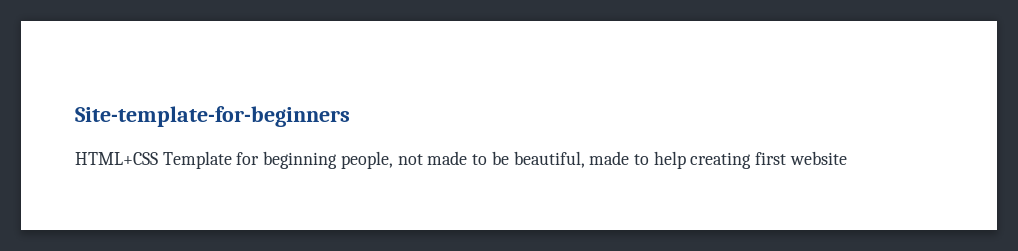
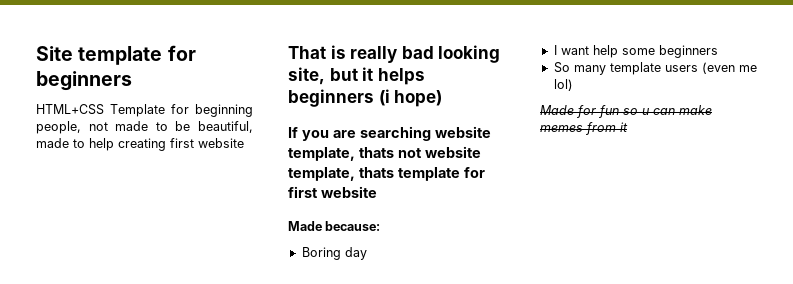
[75,106,350,127] Site-template-for-beginners -> [36,45,196,65] [36,71,132,91] Site template for beginners
(847, 158) none -> [288,45,501,63] [288,67,425,85] [288,89,443,107] [288,126,491,141] [288,146,481,161] [288,167,485,181] [288,186,377,198] [288,221,381,231] [301,247,367,260] [553,45,718,58] [553,62,757,75] [553,79,573,91] [540,105,712,118] [540,122,628,135] // That is really bad looking site, but it helps beginners (i hope) // If you are searching website template, thats not website template, thats template for first website // Made because: // Boring day // I want help some beginners // So many template users (even me lol) // Made for fun so u can make memes from it

